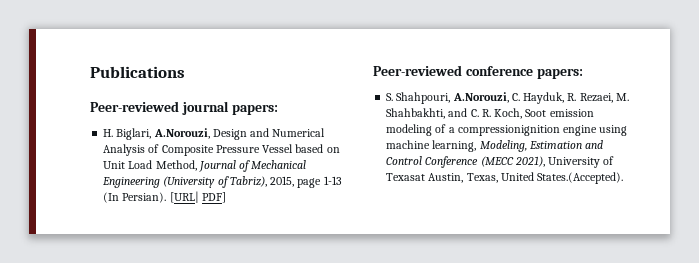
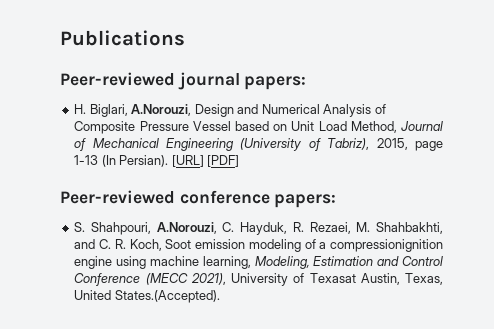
[169,191,226,203] [URL| PDF] -> [171,155,240,167] [URL] [PDF]

